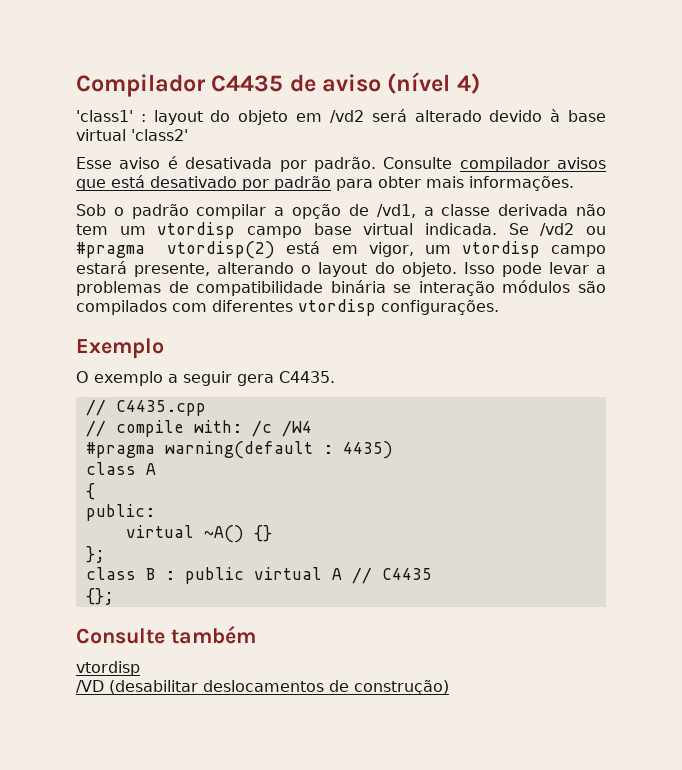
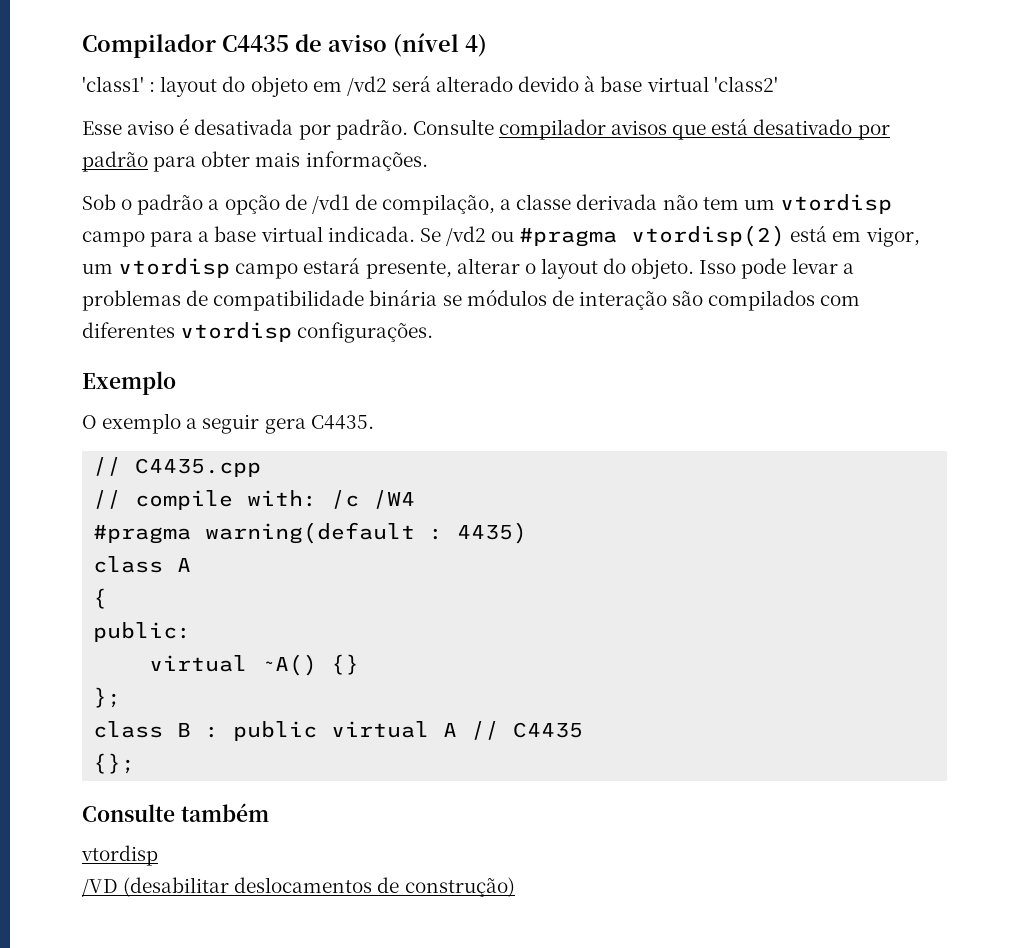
[196,204,267,219] compilar -> (204, 204) none
[376,204,416,218] /vd1, -> [311,194,496,215] /vd1 de compilação,
(302, 232) none -> [150,231,210,247] para a
[217,262,295,274] alterando -> [456,258,520,274] alterar
[418,280,571,296] interação módulos -> [466,289,667,310] módulos de interação

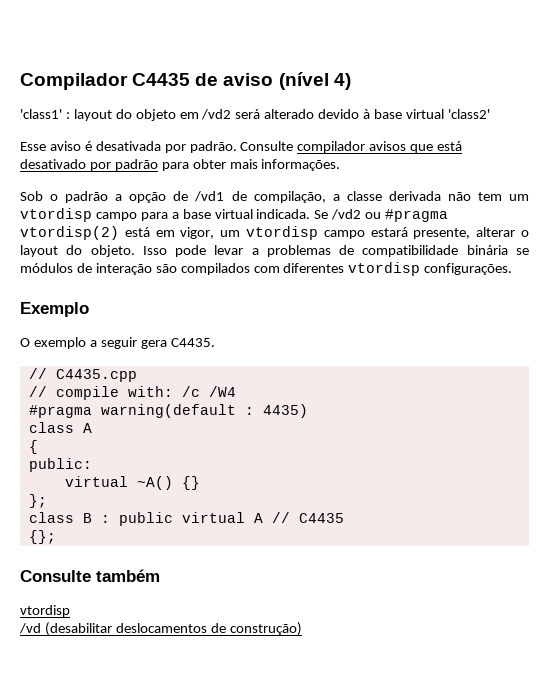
[82,879,118,897] /VD -> [19,623,41,634] /vd

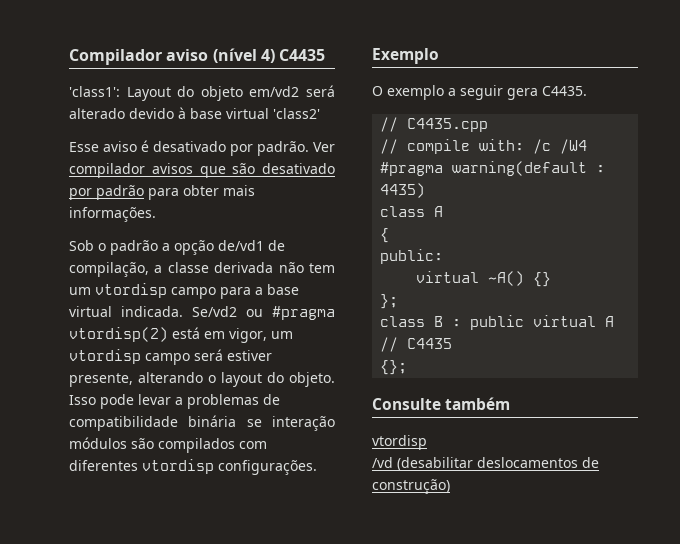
[132,73,219,86] C4435 de -> (162, 57) none
[20,109,232,121] // 'class1' : layout do objeto em /vd2 -> [279,49,326,61] [69,86,300,101] C4435 // 'class1': Layout do objeto em/vd2
[95,141,161,151] desativada -> [153,141,226,152] desativado
[240,141,294,151] Consulte -> [313,142,335,152] Ver
[437,141,463,151] está -> [232,163,256,174] são
[173,191,225,202] de /vd1 -> [218,240,264,251] de/vd1
[314,209,362,220] Se /vd2 -> [192,306,237,317] Se/vd2
[370,227,516,239] estará presente, alterar -> [194,349,272,361] [69,372,203,387] será estiver presente, alterando
[20,263,152,275] módulos de interação -> [272,416,335,431] [69,437,127,449] interação módulos

